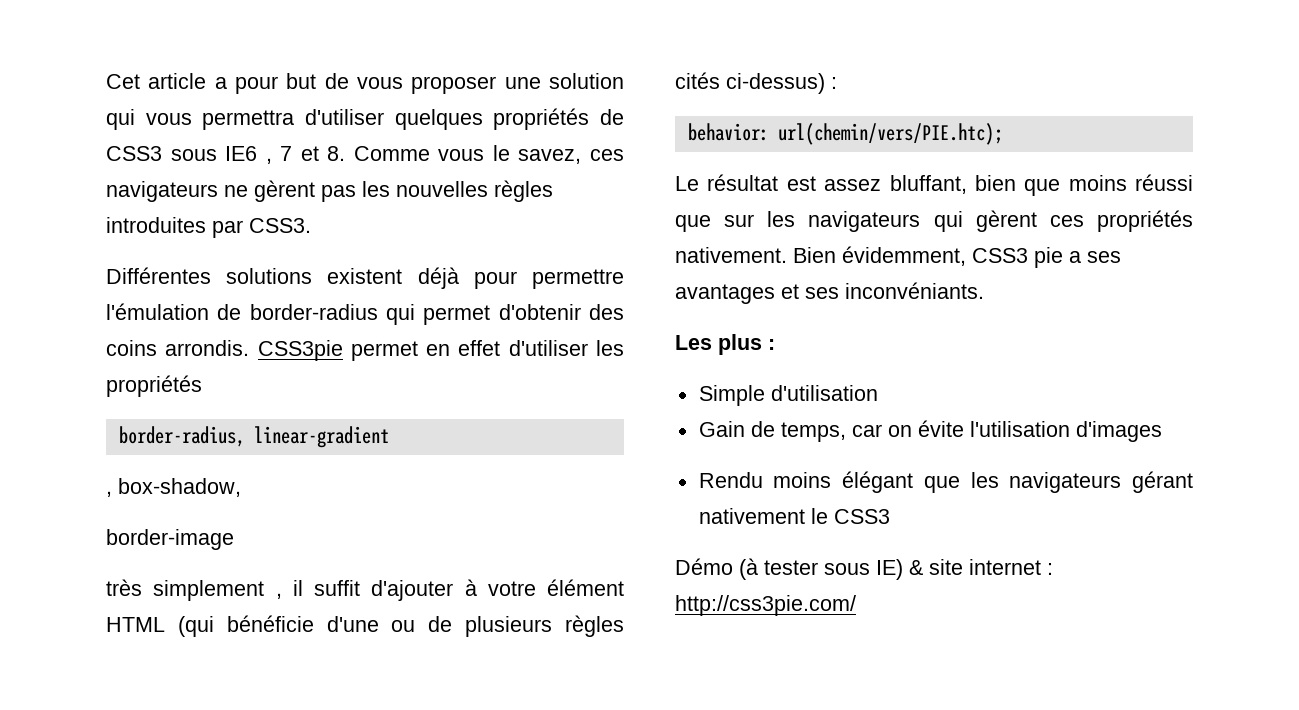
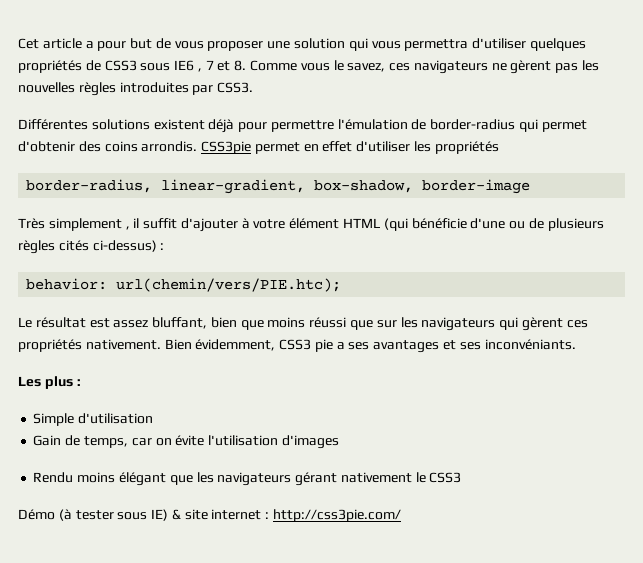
[253,426,389,448] [106,491,112,497] linear-gradient // , -> [161,179,306,194] linear-gradient,
(241, 487) // -> (414, 186) none
[106,579,142,596] très -> [18,218,45,229] Très

